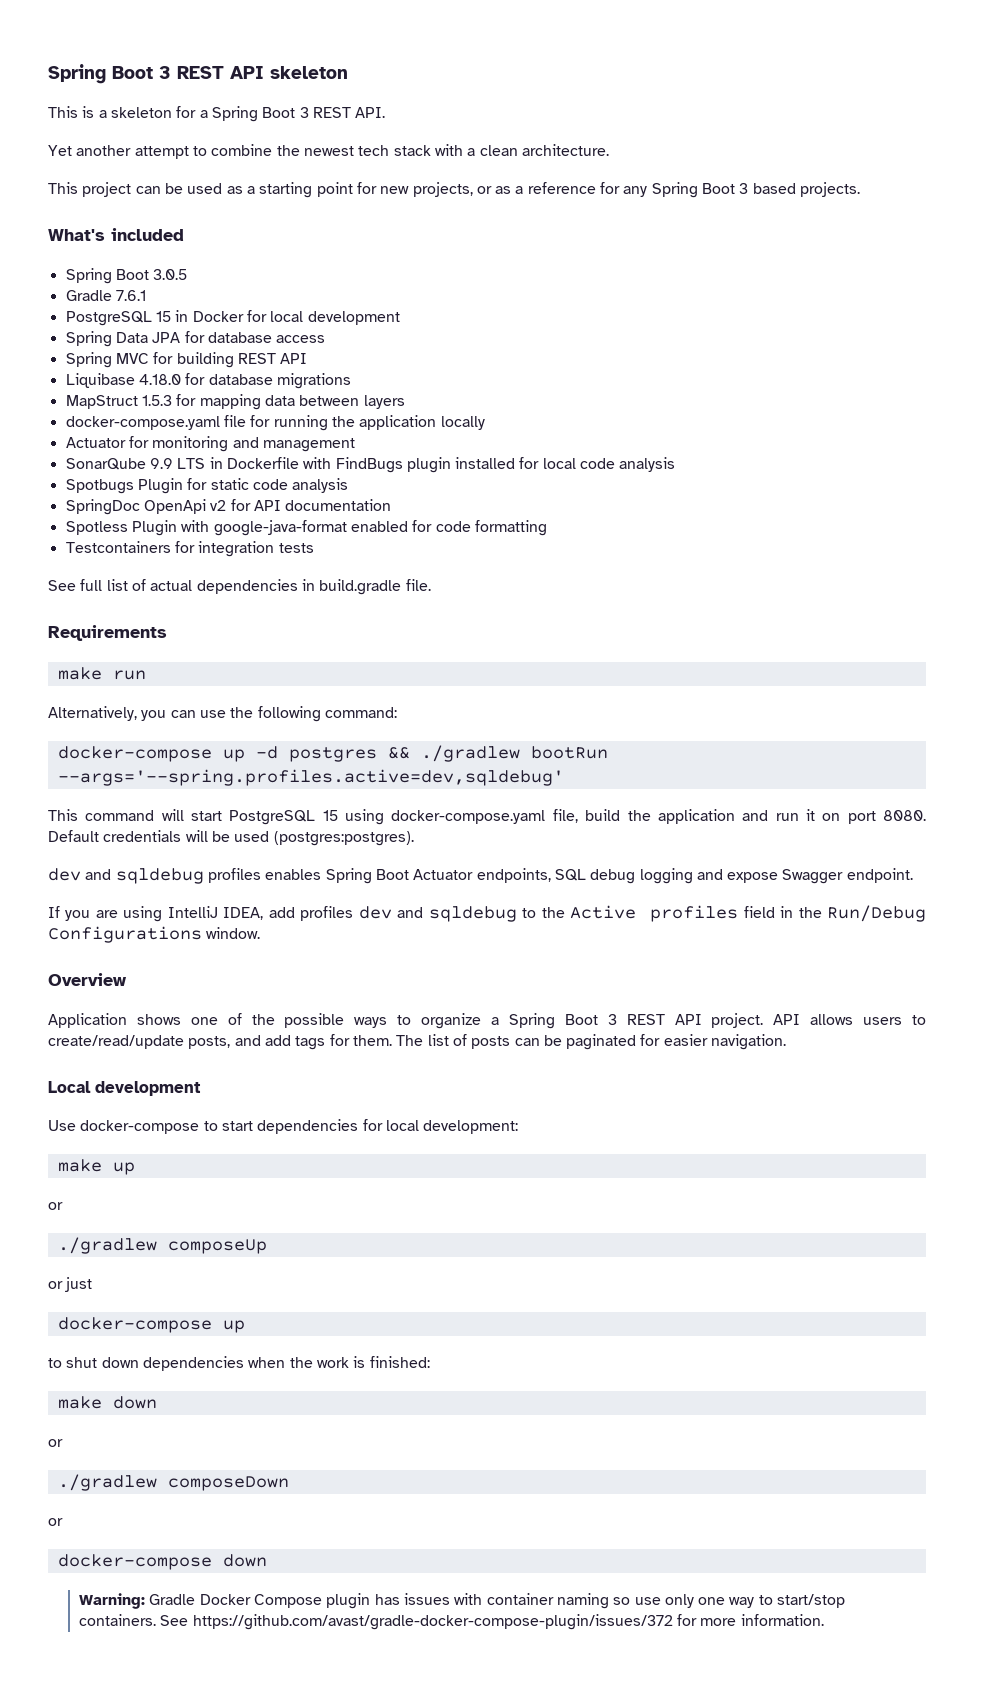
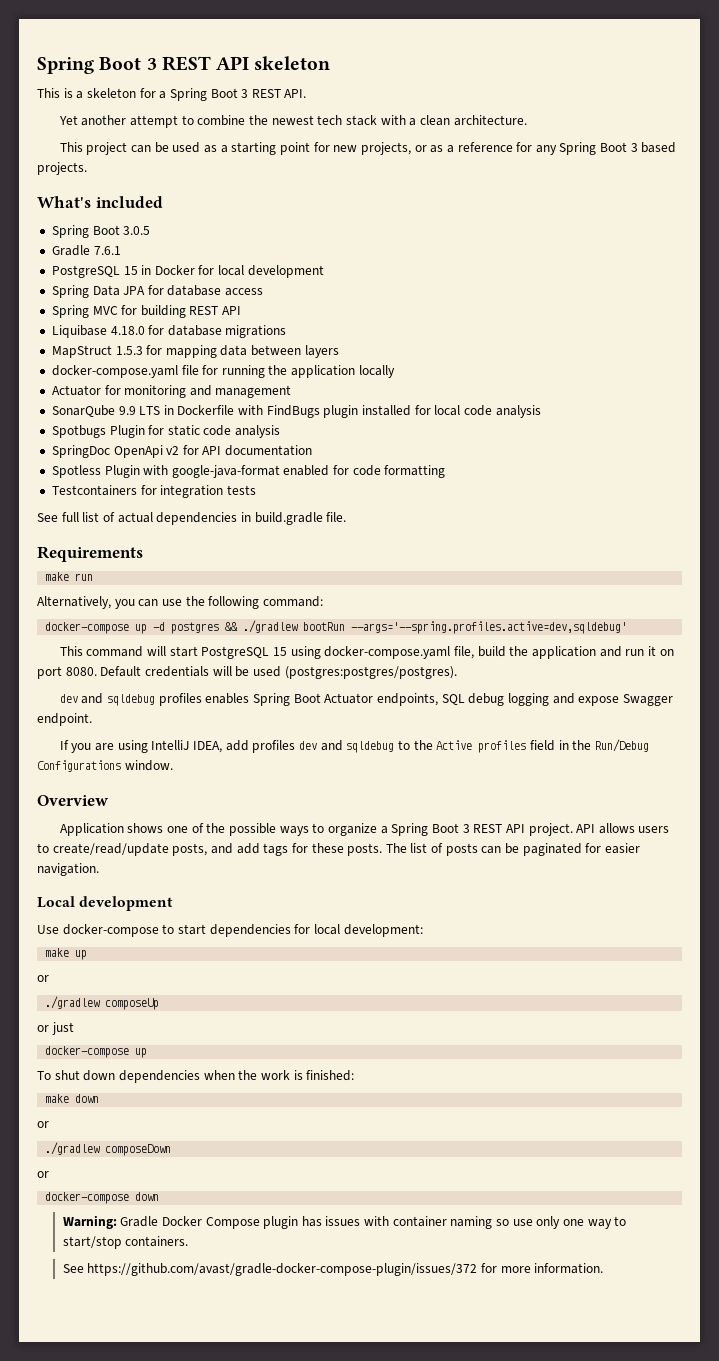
[273,831,414,846] (postgres:postgres). -> [284,666,457,679] (postgres:postgres/postgres).
[352,1035,392,1046] them. -> [311,843,383,856] these posts.
[48,1358,62,1368] to -> [37,1071,51,1080] To
(156, 1620) none -> (189, 1241) //

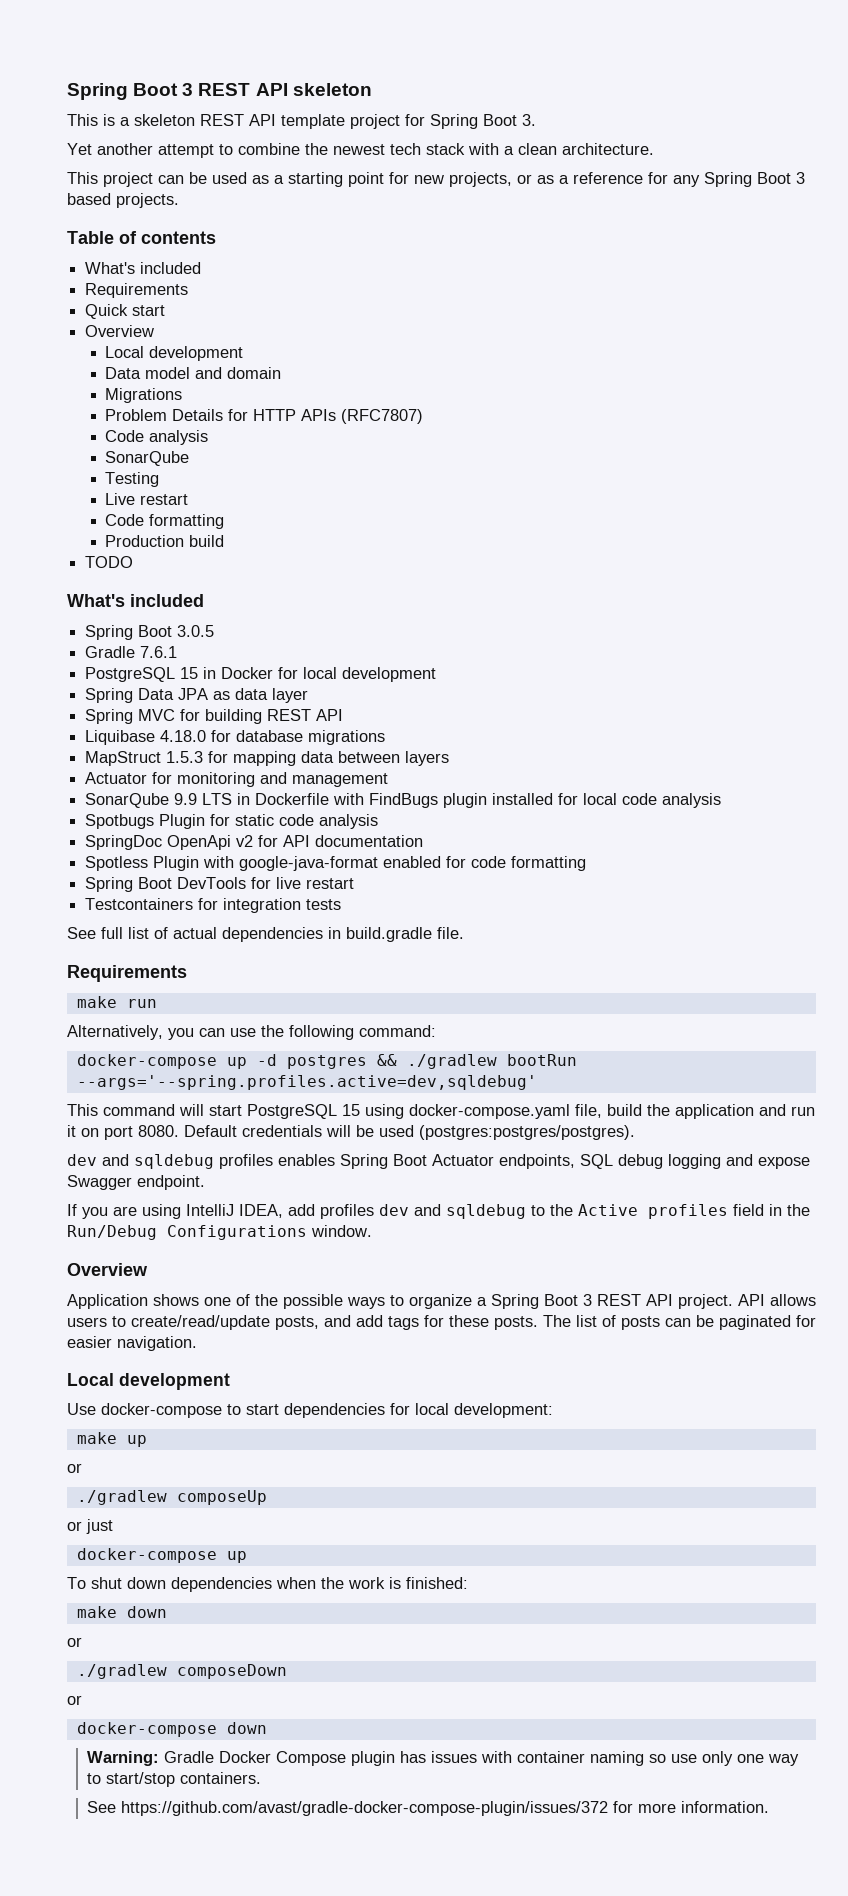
[139,88,307,101] for a Spring Boot 3 REST API. -> [200,114,536,129] REST API template project for Spring Boot 3.
(87, 168) none -> [67,231,216,244] [85,262,202,274] [85,283,189,298] [85,304,166,319] [85,325,155,337] [105,346,244,361] [105,367,282,379] [105,388,183,403] [105,409,424,424] [105,430,209,445] [105,451,190,466] [105,472,160,487] [105,493,189,505] [105,514,225,529] [105,535,225,547] [85,556,134,568] // Table of contents // What's included // Requirements // Quick start // Overview // Local development // Data model and domain // Migrations // Problem Details for HTTP APIs (RFC7807) // Code analysis // SonarQube // Testing // Live restart // Code formatting // Production build // TODO
[147,285,264,296] for database access -> [213,688,309,703] as data layer
[51,365,395,378] // docker-compose.yaml file for running the application locally -> (450, 758) none
(446, 471) none -> [85,877,355,892] // Spring Boot DevTools for live restart

